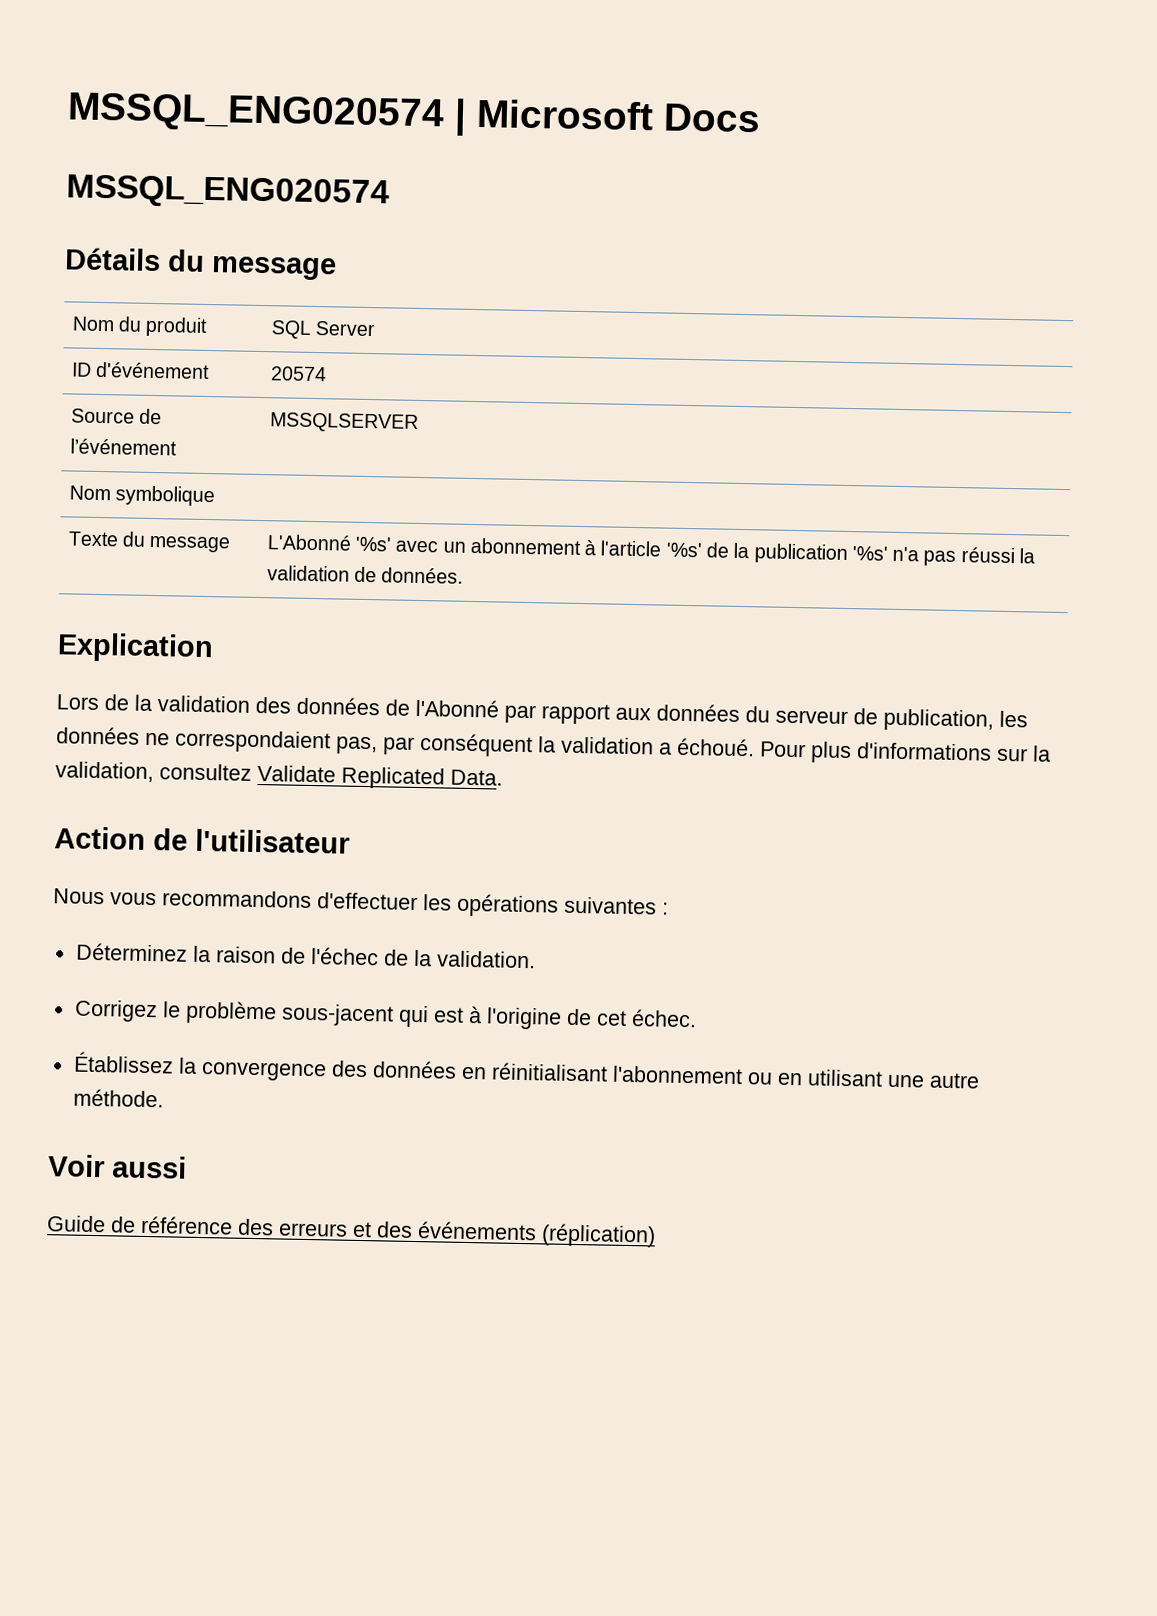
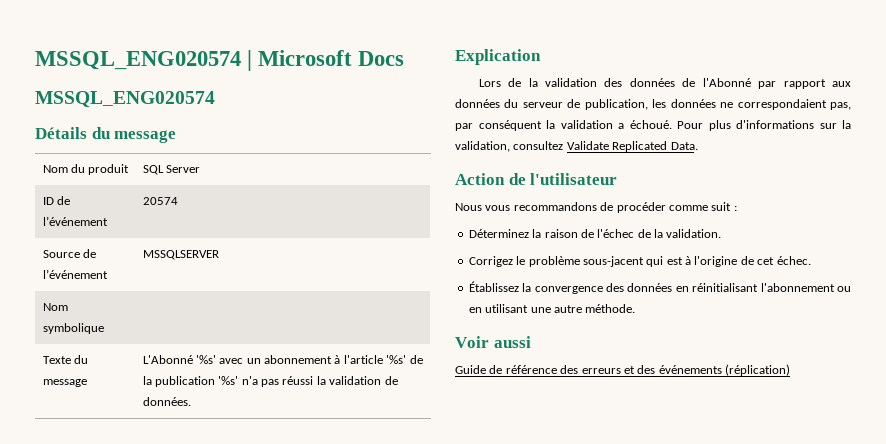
[95,361,211,380] d'événement -> [56,196,70,205] [42,216,108,226] de l’événement
[317,892,657,918] d'effectuer les opérations suivantes -> [600,202,732,213] de procéder comme suit

